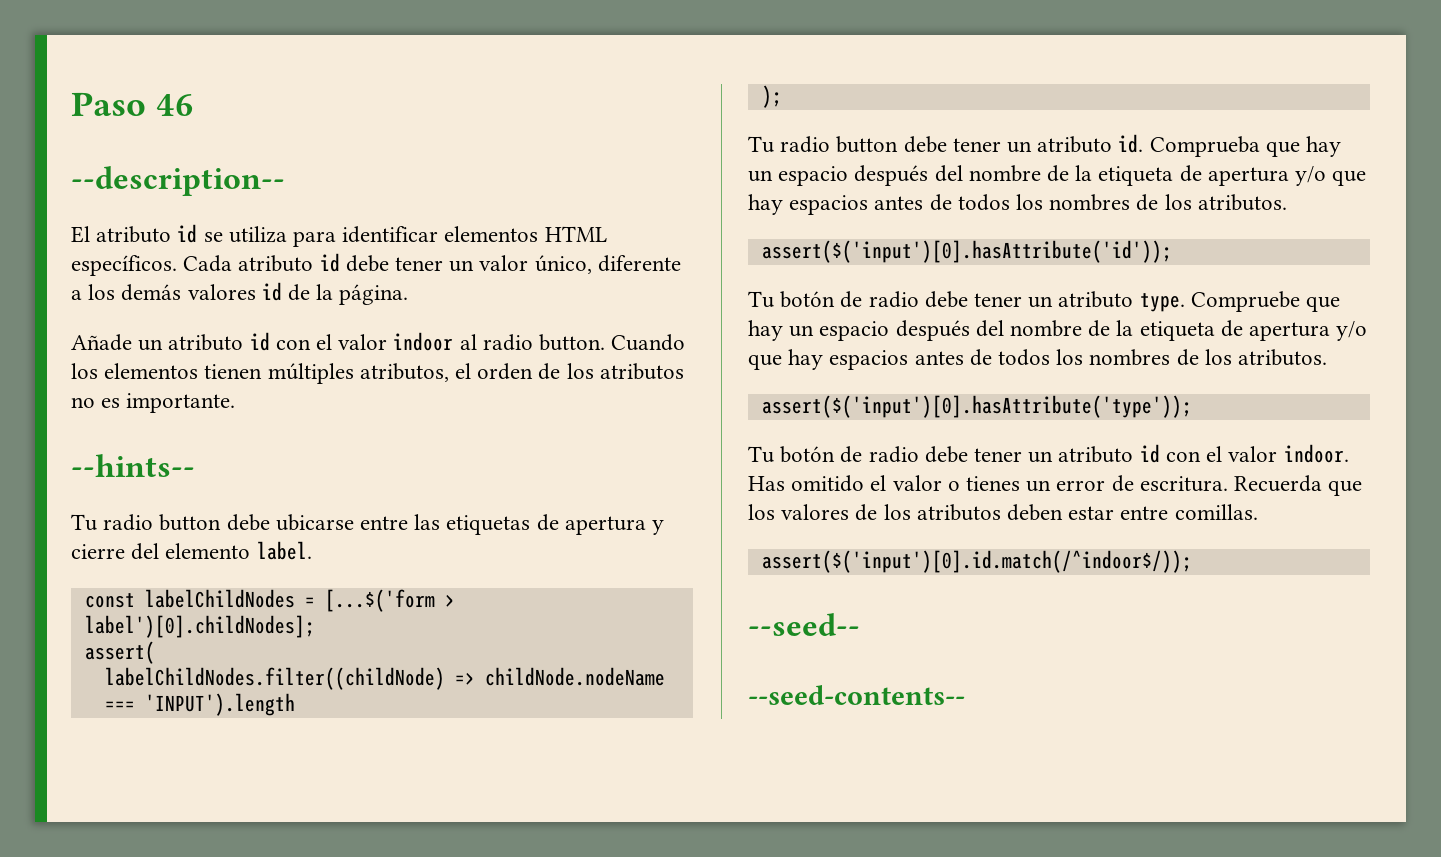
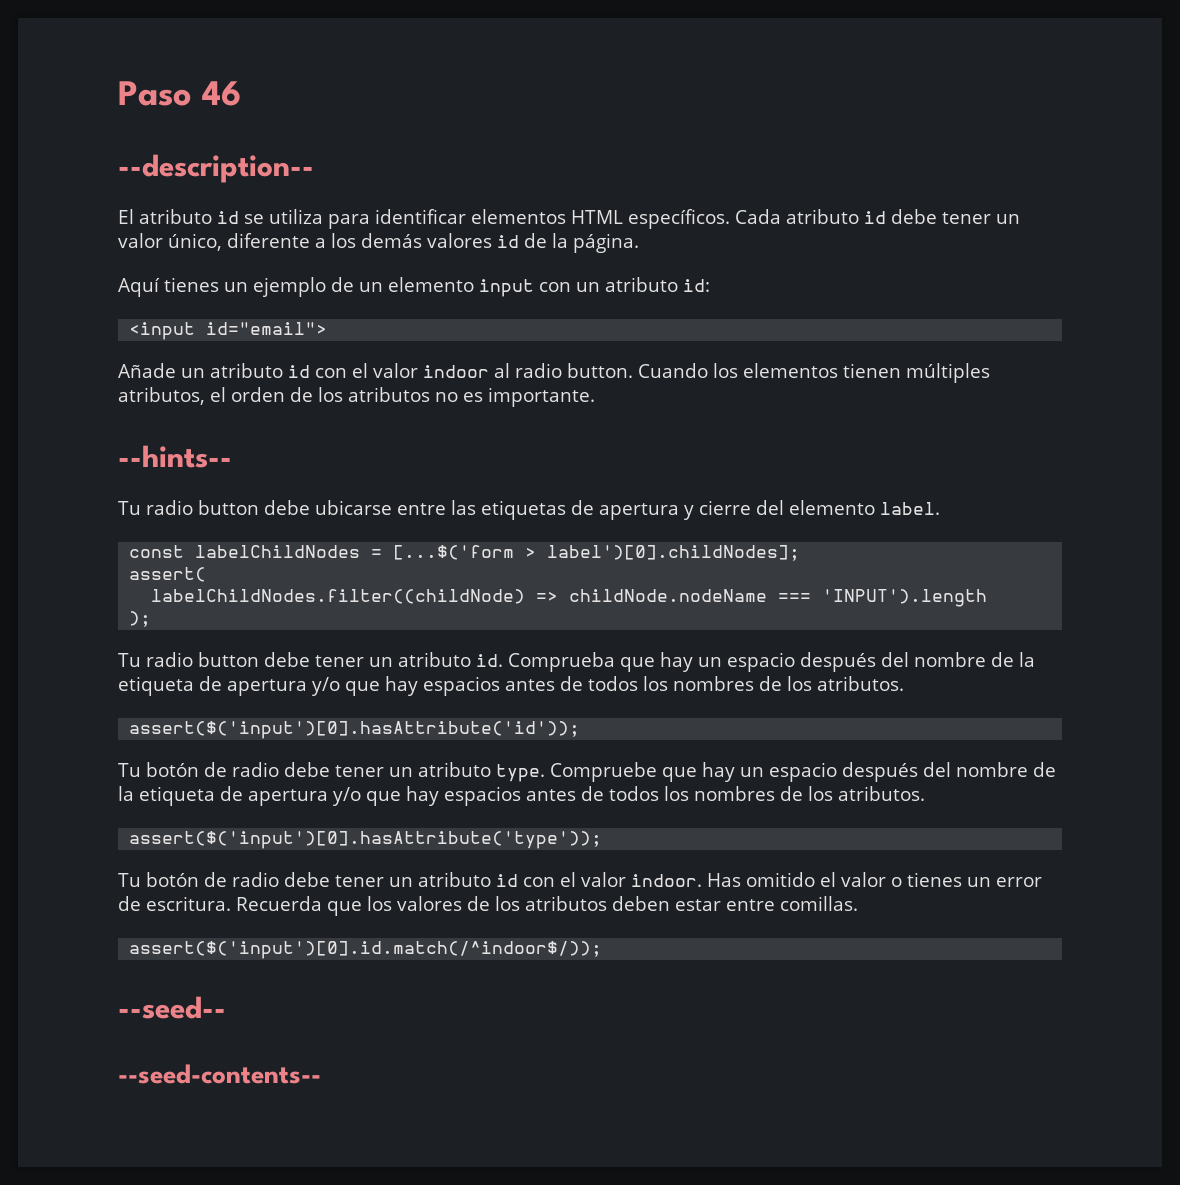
(409, 294) none -> [118,277,710,297] [129,322,328,340] // Aquí tienes un ejemplo de un elemento input con un atributo id: // <input id="email">

